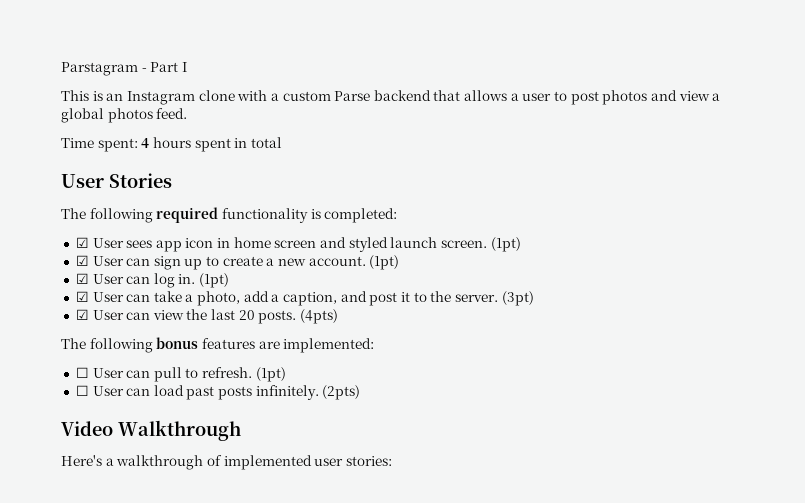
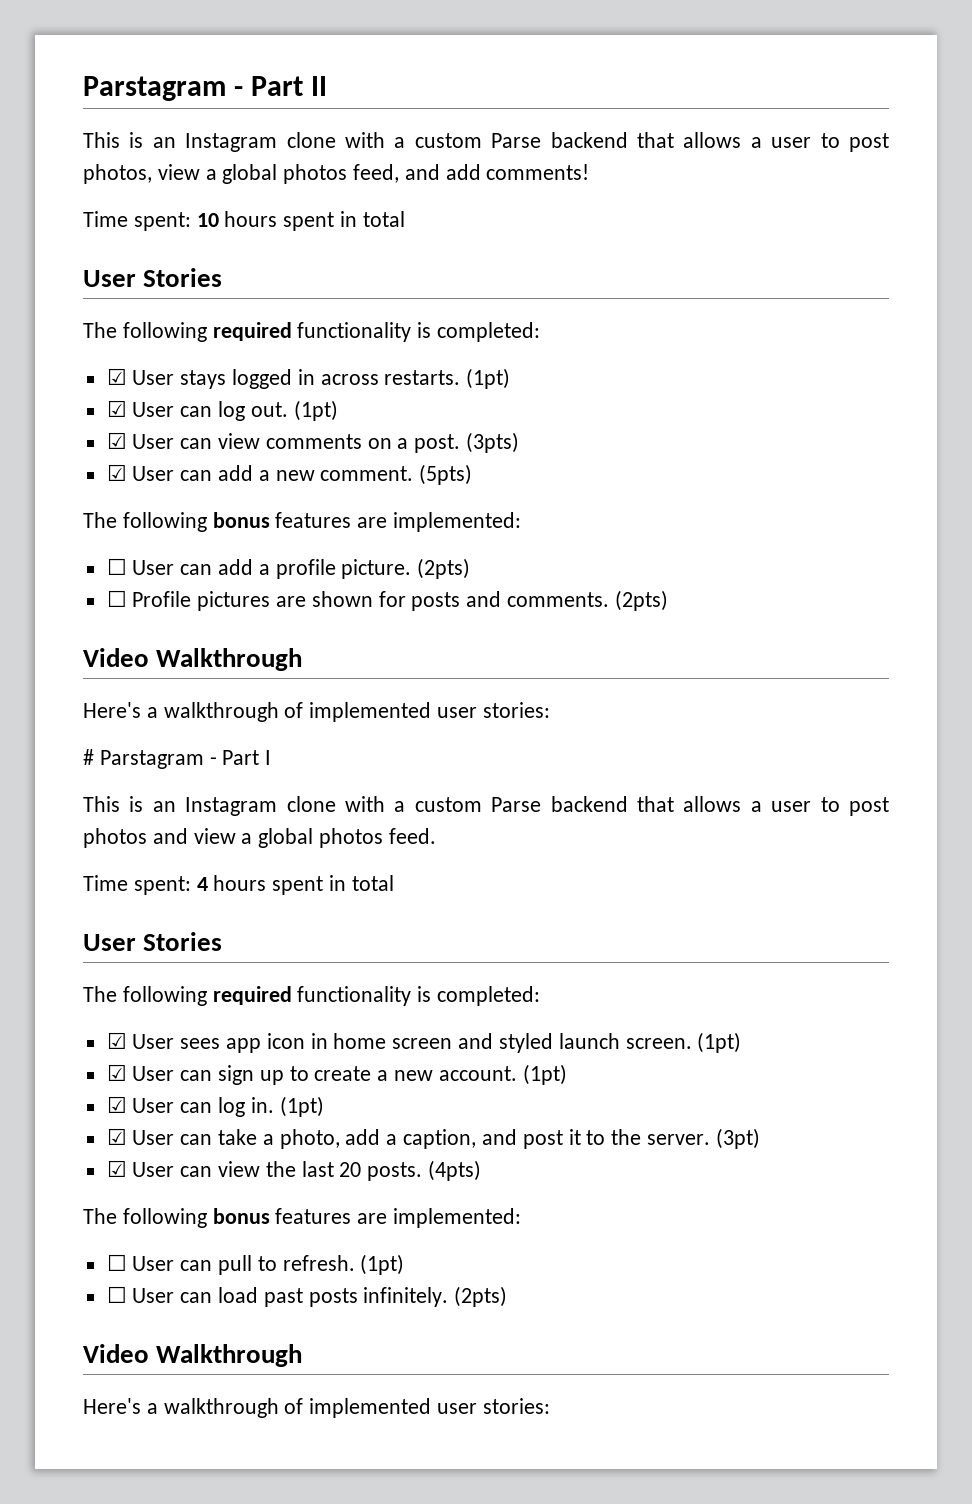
[61,62,179,76] Parstagram - Part -> [83,76,328,101] [83,132,889,152] [83,164,590,184] [83,211,405,231] [83,268,223,287] [83,322,541,342] [106,368,511,389] [106,400,338,421] [106,432,520,453] [106,464,473,485] [83,512,522,532] [106,558,471,579] [106,590,668,611] [83,648,303,671] [83,702,550,722] [83,749,260,769] Parstagram - Part II // This is an Instagram clone with a custom Parse backend that allows a user to post photos, view a global photos feed, and add comments! // Time spent: 10 hours spent in total // User Stories // The following required functionality is completed: // ☑ User stays logged in across restarts. (1pt) // ☑ User can log out. (1pt) // ☑ User can view comments on a post. (3pts) // ☑ User can add a new comment. (5pts) // The following bonus features are implemented: // ☐ User can add a profile picture. (2pts) // ☐ Profile pictures are shown for posts and comments. (2pts) // Video Walkthrough // Here's a walkthrough of implemented user stories: // # Parstagram - Part

